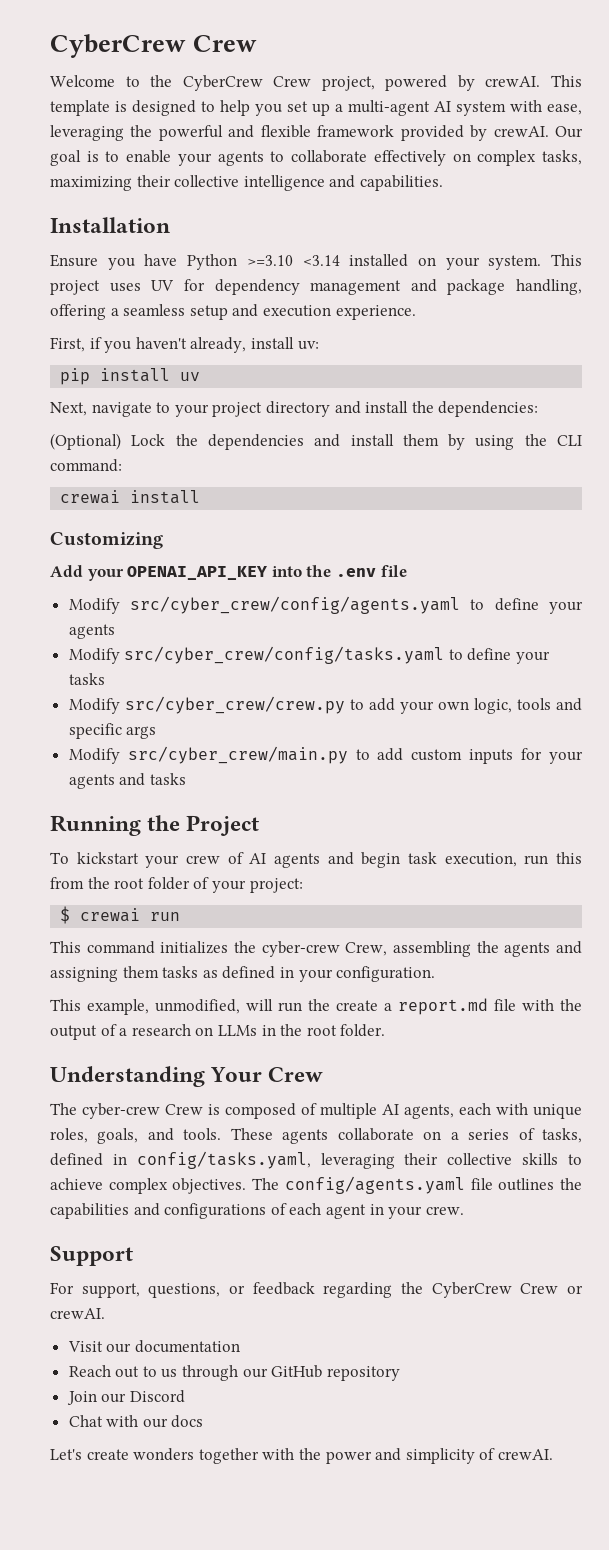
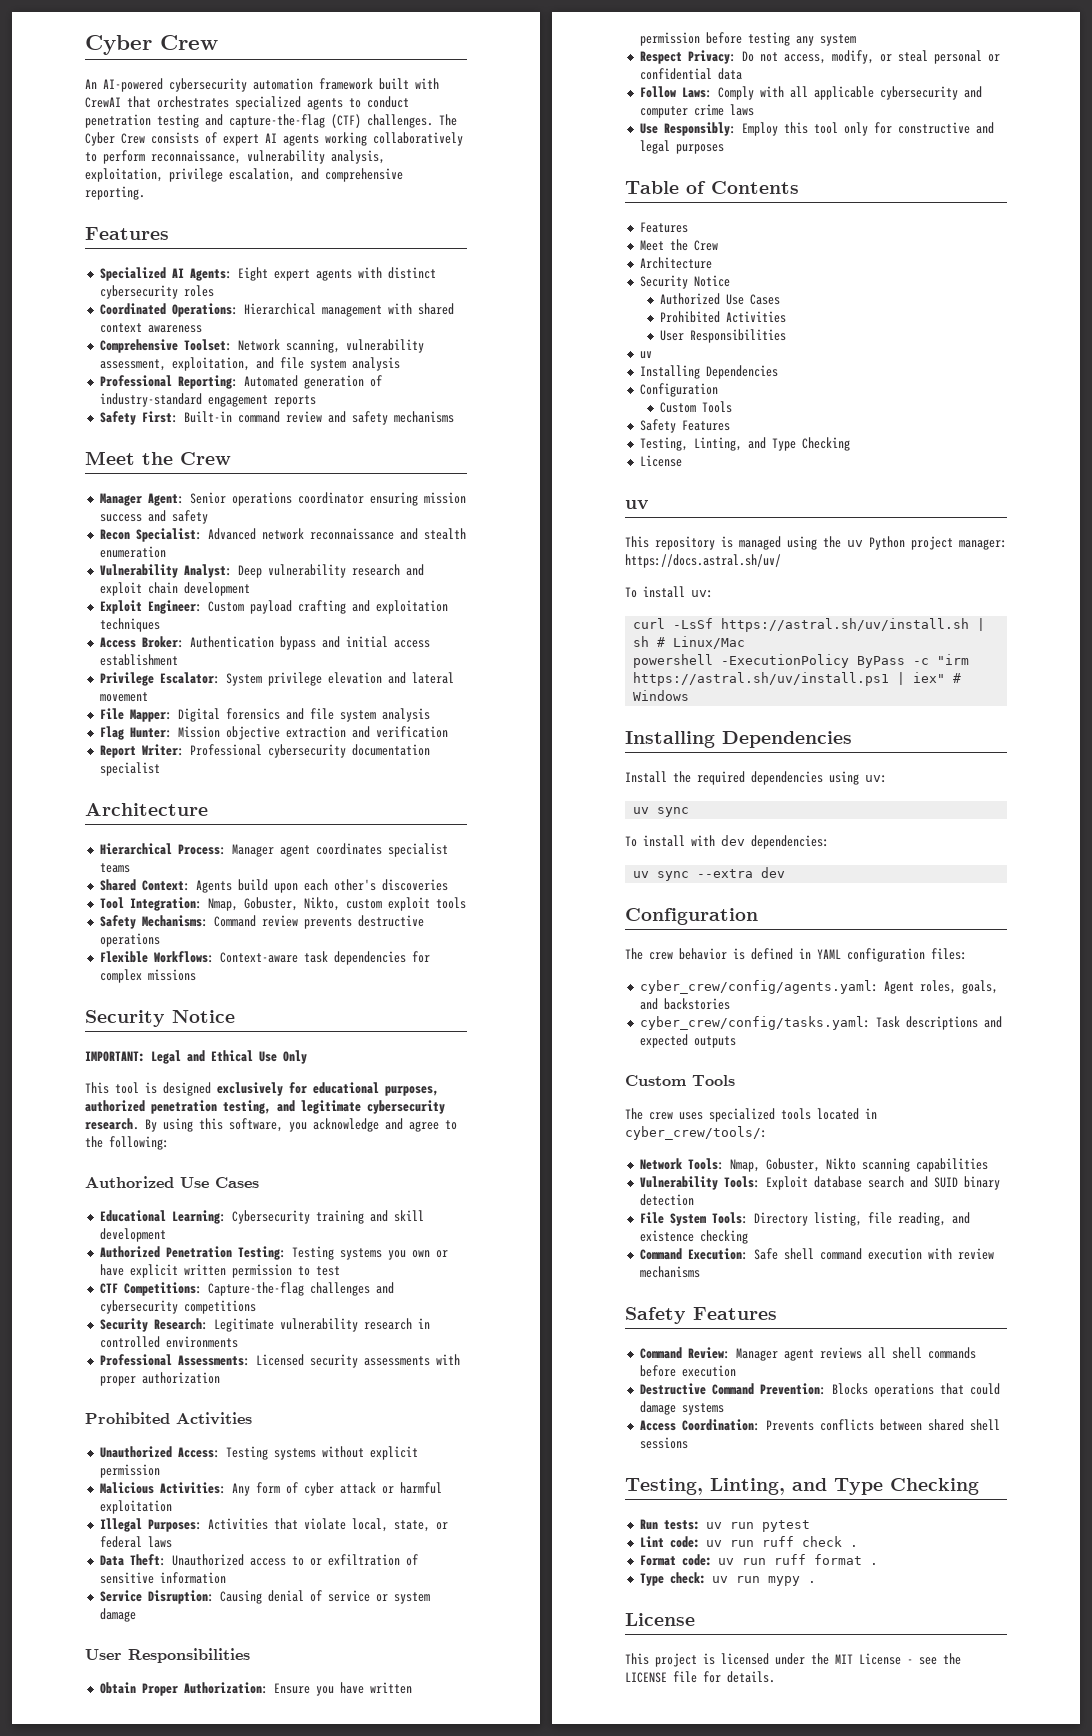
[50,34,258,58] [50,75,582,91] [50,100,582,116] [50,125,583,141] [50,150,582,166] [50,175,443,191] [50,217,170,233] [50,254,582,270] [50,279,582,295] [50,304,416,320] [50,337,319,353] [60,368,201,385] [50,401,539,417] [50,433,582,450] [50,459,122,472] [60,490,201,504] [50,532,163,549] [50,565,407,581] [68,596,583,614] [68,624,115,639] [68,646,551,664] [68,673,105,685] [68,696,582,714] [68,723,157,739] [68,746,583,764] [68,773,186,789] [50,815,260,836] [50,852,582,868] [50,877,303,893] [60,906,181,924] [50,941,582,957] [50,966,436,982] [50,998,582,1015] [50,1024,386,1040] [50,1066,324,1087] [50,1103,582,1119] [50,1128,582,1144] [50,1151,582,1169] [50,1176,582,1194] [50,1203,464,1219] [50,1246,133,1266] [50,1282,583,1298] [50,1308,105,1319] [67,1340,240,1353] [68,1365,400,1381] [66,1390,185,1405] [68,1415,204,1428] [50,1448,553,1464] CyberCrew Crew // Welcome to the CyberCrew Crew project, powered by crewAI. This template is designed to help you set up a multi-agent AI system with ease, leveraging the powerful and flexible framework provided by crewAI. Our goal is to enable your agents to collaborate effectively on complex tasks, maximizing their collective intelligence and capabilities. // Installation // Ensure you have Python >=3.10 <3.14 installed on your system. This project uses UV for dependency management and package handling, offering a seamless setup and execution experience. // First, if you haven't already, install uv: // pip install uv // Next, navigate to your project directory and install the dependencies: // (Optional) Lock the dependencies and install them by using the CLI command: // crewai install // Customizing // Add your OPENAI_API_KEY into the .env file // Modify src/cyber_crew/config/agents.yaml to define your agents // Modify src/cyber_crew/config/tasks.yaml to define your tasks // Modify src/cyber_crew/crew.py to add your own logic, tools and specific args // Modify src/cyber_crew/main.py to add custom inputs for your agents and tasks // Running the Project // To kickstart your crew of AI agents and begin task execution, run this from the root folder of your project: // $ crewai run // This command initializes the cyber-crew Crew, assembling the agents and assigning them tasks as defined in your configuration. // This example, unmodified, will run the create a report.md file with the output of a research on LLMs in the root folder. // Understanding Your Crew // The cyber-crew Crew is composed of multiple AI agents, each with unique roles, goals, and tools. These agents collaborate on a series of tasks, defined in config/tasks.yaml, leveraging their collective skills to achieve complex objectives. The config/agents.yaml file outlines the capabilities and configurations of each agent in your crew. // Support // For support, questions, or feedback regarding the CyberCrew Crew or crewAI. // Visit our documentation // Reach out to us through our GitHub repository // Join our Discord // Chat with our docs // Let's create wonders together with the power and simplicity of crewAI. -> [85,35,218,55] [85,78,439,92] [85,96,409,110] [85,114,457,128] [85,132,463,146] [85,150,385,164] [85,168,403,182] [85,186,145,200] [85,227,169,240] [99,267,436,281] [99,285,214,299] [99,303,454,317] [99,323,202,333] [99,339,424,353] [99,357,400,371] [99,375,382,389] [99,393,316,407] [99,411,454,425] [85,451,231,465] [99,492,466,506] [99,510,208,524] [99,528,466,542] [99,546,166,558] [99,564,424,578] [99,582,250,596] [99,600,448,614] [99,618,160,632] [99,636,430,650] [99,654,178,666] [99,672,454,686] [99,692,148,702] [99,708,430,722] [99,726,448,740] [99,744,430,758] [99,762,160,776] [85,803,208,816] [99,843,448,857] [99,863,130,873] [99,879,448,893] [99,897,466,911] [99,915,424,929] [99,933,160,947] [99,951,430,965] [99,969,196,983] [85,1010,235,1027] [85,1050,307,1064] [85,1082,439,1096] [85,1100,445,1114] [85,1118,457,1132] [85,1136,169,1150] [85,1176,259,1188] [99,1210,424,1224] [99,1228,166,1242] [99,1246,448,1260] [99,1264,340,1278] [99,1282,394,1296] [99,1300,256,1314] [99,1318,430,1332] [99,1336,238,1348] [99,1354,460,1368] [99,1372,220,1386] [85,1412,252,1425] [99,1446,418,1460] [99,1464,160,1478] [99,1482,442,1496] [99,1500,172,1514] [99,1518,448,1532] [99,1536,172,1548] [99,1554,418,1566] [99,1572,226,1584] [99,1590,430,1604] [99,1608,136,1622] [85,1648,250,1663] [99,1682,412,1696] [639,32,856,46] [639,50,1000,64] [639,68,742,80] [639,86,982,100] [639,104,754,118] [639,122,994,136] [639,140,724,154] [625,181,799,194] [639,222,688,233] [639,239,718,251] [639,257,712,269] [639,275,730,289] [660,293,781,305] [660,311,787,323] [660,329,787,343] [639,351,652,359] [639,365,778,379] [639,383,718,397] [660,401,733,413] [639,419,730,433] [639,437,850,451] [639,455,682,467] [625,500,649,509] [625,536,1007,550] [625,554,781,568] [625,586,713,598] [633,618,986,632] [633,636,746,649] [633,654,970,668] [633,672,962,686] [633,690,690,701] [625,731,852,748] [625,771,887,785] [633,807,690,817] [625,835,829,849] [633,867,786,881] [625,908,758,925] [625,948,967,962] [639,980,998,994] [639,998,730,1010] [639,1016,1002,1030] [639,1034,736,1048] [625,1075,735,1086] [625,1108,877,1122] [625,1126,767,1140] [639,1158,988,1172] [639,1176,1000,1190] [639,1194,694,1206] [639,1212,970,1226] [639,1230,748,1244] [639,1248,994,1260] [639,1266,700,1278] [625,1307,777,1324] [639,1347,976,1361] [639,1365,736,1377] [639,1383,1000,1397] [639,1401,724,1415] [639,1419,1000,1431] [639,1437,688,1449] [625,1478,979,1495] [639,1519,810,1532] [639,1536,858,1548] [639,1554,878,1566] [639,1572,816,1586] [625,1613,695,1626] [625,1653,961,1667] [625,1671,775,1683] Cyber Crew // An AI-powered cybersecurity automation framework built with CrewAI that orchestrates specialized agents to conduct penetration testing and capture-the-flag (CTF) challenges. The Cyber Crew consists of expert AI agents working collaboratively to perform reconnaissance, vulnerability analysis, exploitation, privilege escalation, and comprehensive reporting. // Features // Specialized AI Agents: Eight expert agents with distinct cybersecurity roles // Coordinated Operations: Hierarchical management with shared context awareness // Comprehensive Toolset: Network scanning, vulnerability assessment, exploitation, and file system analysis // Professional Reporting: Automated generation of industry-standard engagement reports // Safety First: Built-in command review and safety mechanisms // Meet the Crew // Manager Agent: Senior operations coordinator ensuring mission success and safety // Recon Specialist: Advanced network reconnaissance and stealth enumeration // Vulnerability Analyst: Deep vulnerability research and exploit chain development // Exploit Engineer: Custom payload crafting and exploitation techniques // Access Broker: Authentication bypass and initial access establishment // Privilege Escalator: System privilege elevation and lateral movement // File Mapper: Digital forensics and file system analysis // Flag Hunter: Mission objective extraction and verification // Report Writer: Professional cybersecurity documentation specialist // Architecture // Hierarchical Process: Manager agent coordinates specialist teams // Shared Context: Agents build upon each other's discoveries // Tool Integration: Nmap, Gobuster, Nikto, custom exploit tools // Safety Mechanisms: Command review prevents destructive operations // Flexible Workflows: Context-aware task dependencies for complex missions // Security Notice // IMPORTANT: Legal and Ethical Use Only // This tool is designed exclusively for educational purposes, authorized penetration testing, and legitimate cybersecurity research. By using this software, you acknowledge and agree to the following: // Authorized Use Cases // Educational Learning: Cybersecurity training and skill development // Authorized Penetration Testing: Testing systems you own or have explicit written permission to test // CTF Competitions: Capture-the-flag challenges and cybersecurity competitions // Security Research: Legitimate vulnerability research in controlled environments // Professional Assessments: Licensed security assessments with proper authorization // Prohibited Activities // Unauthorized Access: Testing systems without explicit permission // Malicious Activities: Any form of cyber attack or harmful exploitation // Illegal Purposes: Activities that violate local, state, or federal laws // Data Theft: Unauthorized access to or exfiltration of sensitive information // Service Disruption: Causing denial of service or system damage // User Responsibilities // Obtain Proper Authorization: Ensure you have written permission before testing any system // Respect Privacy: Do not access, modify, or steal personal or confidential data // Follow Laws: Comply with all applicable cybersecurity and computer crime laws // Use Responsibly: Employ this tool only for constructive and legal purposes // Table of Contents // Features // Meet the Crew // Architecture // Security Notice // Authorized Use Cases // Prohibited Activities // User Responsibilities // uv // Installing Dependencies // Configuration // Custom Tools // Safety Features // Testing, Linting, and Type Checking // License // uv // This repository is managed using the uv Python project manager: https://docs.astral.sh/uv/ // To install uv: // curl -LsSf https://astral.sh/uv/install.sh | sh # Linux/Mac // powershell -ExecutionPolicy ByPass -c "irm https://astral.sh/uv/install.ps1 | iex" # Windows // Installing Dependencies // Install the required dependencies using uv: // uv sync // To install with dev dependencies: // uv sync --extra dev // Configuration // The crew behavior is defined in YAML configuration files: // cyber_crew/config/agents.yaml: Agent roles, goals, and backstories // cyber_crew/config/tasks.yaml: Task descriptions and expected outputs // Custom Tools // The crew uses specialized tools located in cyber_crew/tools/: // Network Tools: Nmap, Gobuster, Nikto scanning capabilities // Vulnerability Tools: Exploit database search and SUID binary detection // File System Tools: Directory listing, file reading, and existence checking // Command Execution: Safe shell command execution with review mechanisms // Safety Features // Command Review: Manager agent reviews all shell commands before execution // Destructive Command Prevention: Blocks operations that could damage systems // Access Coordination: Prevents conflicts between shared shell sessions // Testing, Linting, and Type Checking // Run tests: uv run pytest // Lint code: uv run ruff check . // Format code: uv run ruff format . // Type check: uv run mypy . // License // This project is licensed under the MIT License - see the LICENSE file for details.

